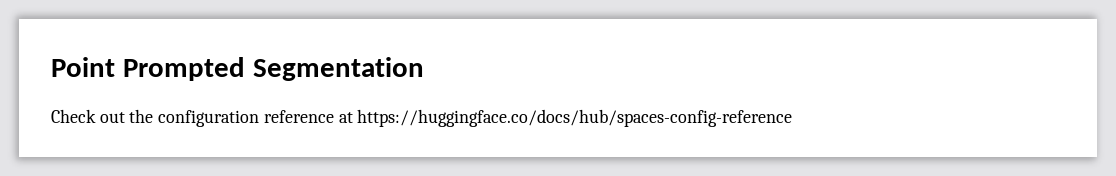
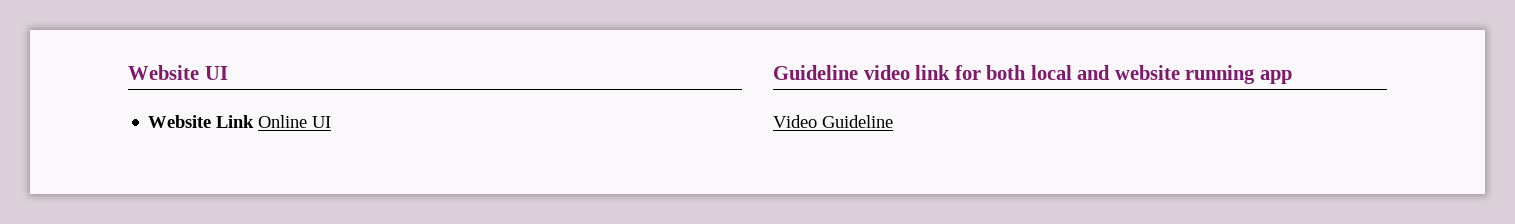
[51,57,424,81] [51,109,793,127] Point Prompted Segmentation // Check out the configuration reference at https://huggingface.co/docs/hub/spaces-config-reference -> [128,65,228,80] [148,115,332,128] [773,65,1292,84] [773,115,893,128] Website UI // Website Link Online UI // Guideline video link for both local and website running app // Video Guideline

